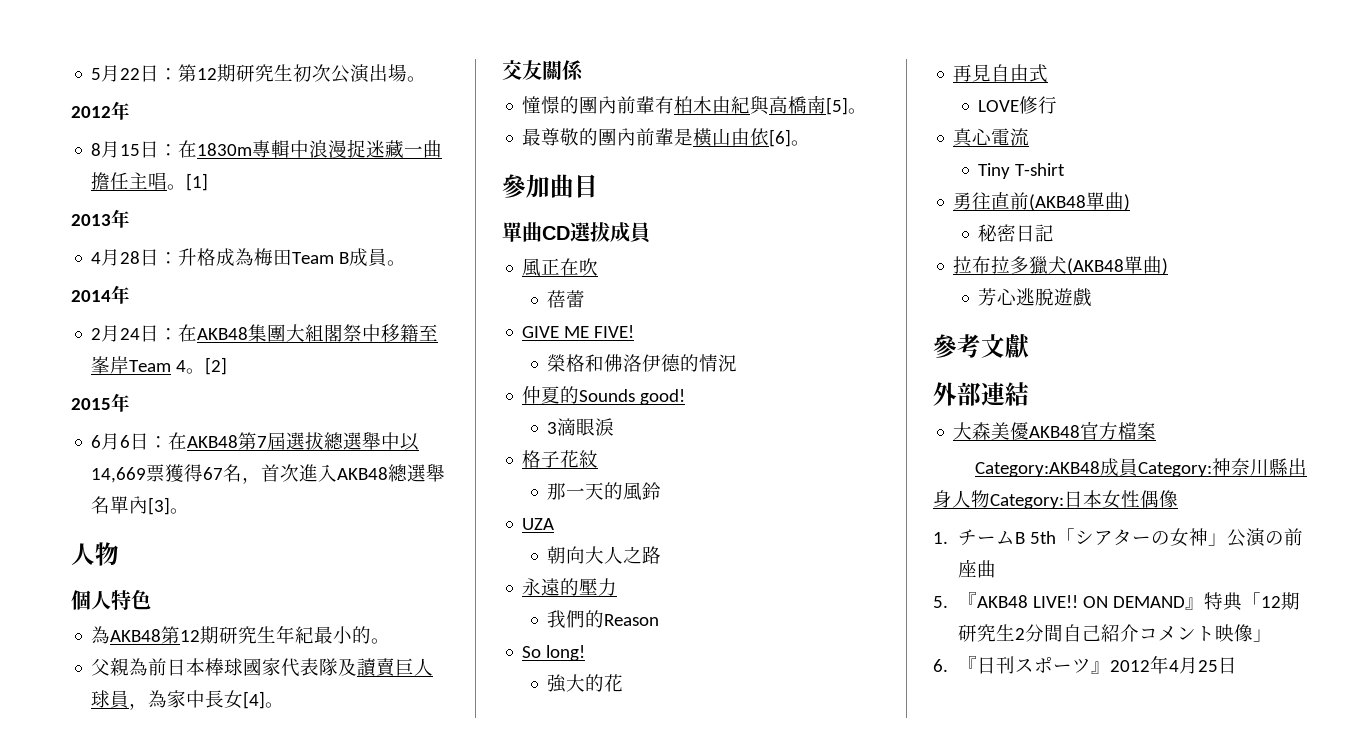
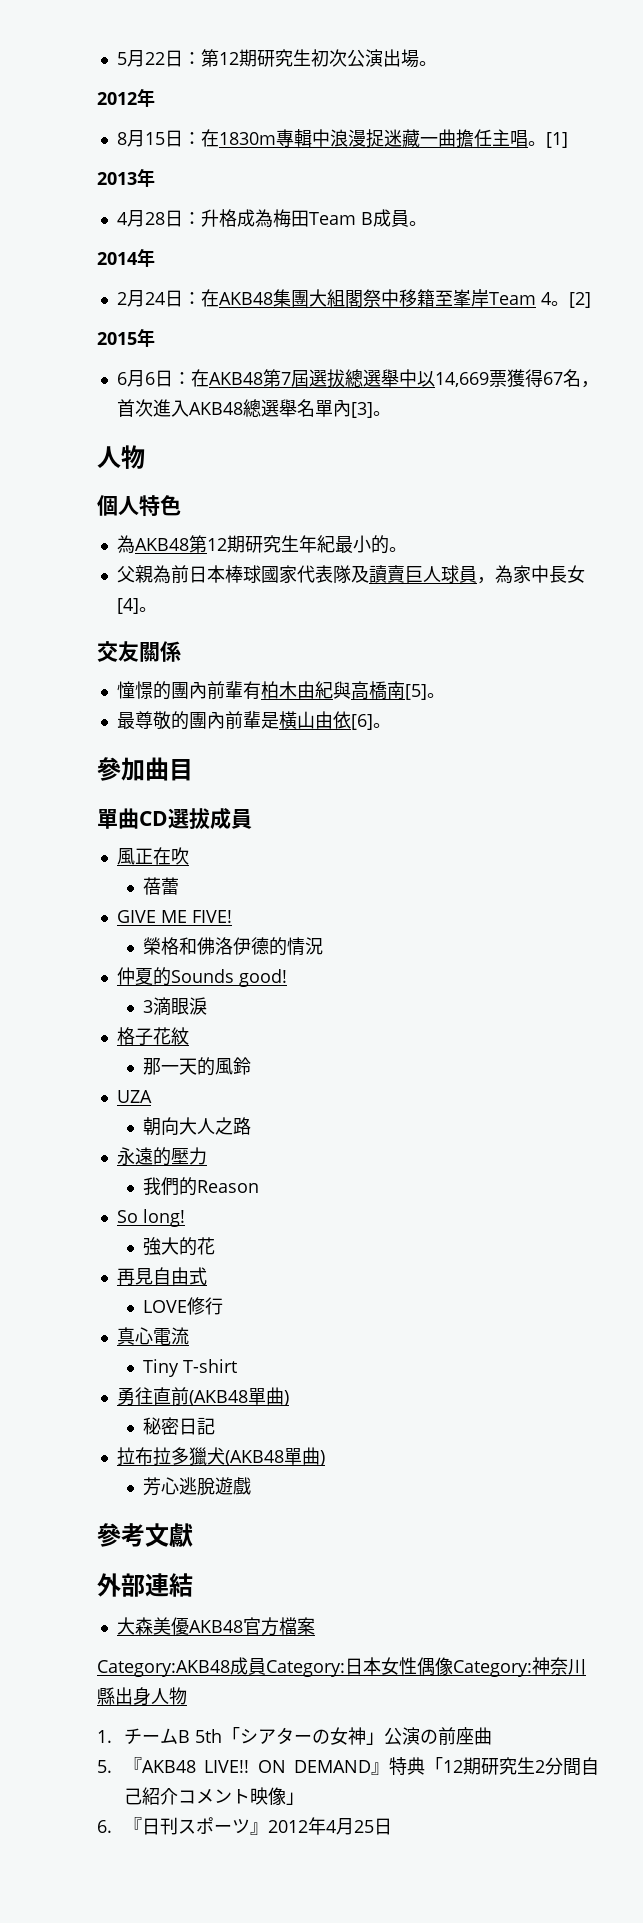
(1212, 469) none -> [345,1657,532,1677] 日本女性偶像Category:
[990,490,1178,509] Category:日本女性偶像 -> (187, 1696) none

